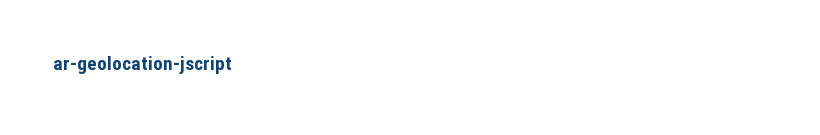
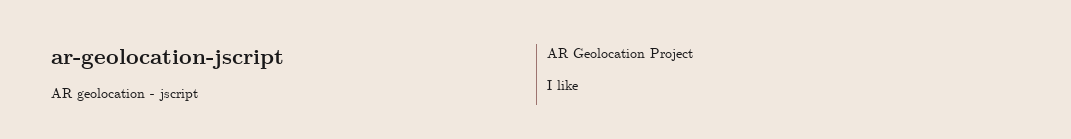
(232, 65) none -> [51,88,198,101] [547,48,693,61] [547,80,578,90] // AR geolocation - jscript // AR Geolocation Project // I like

